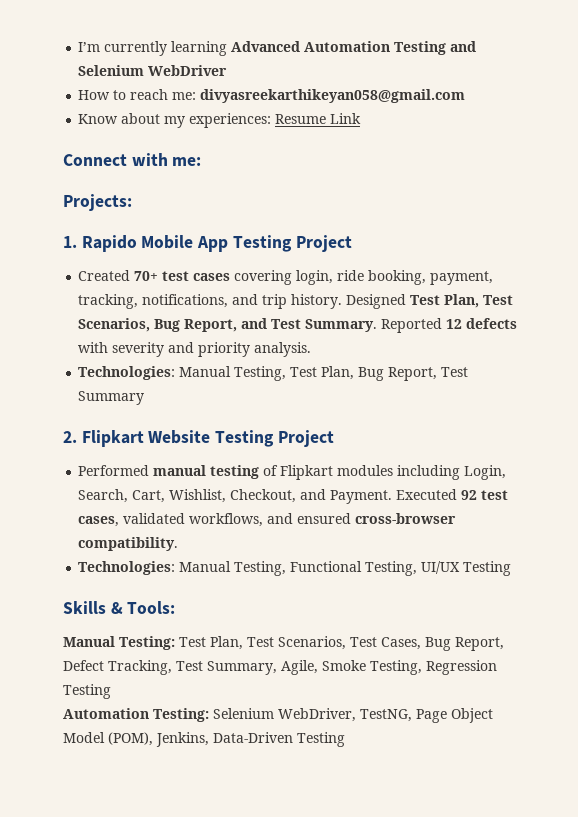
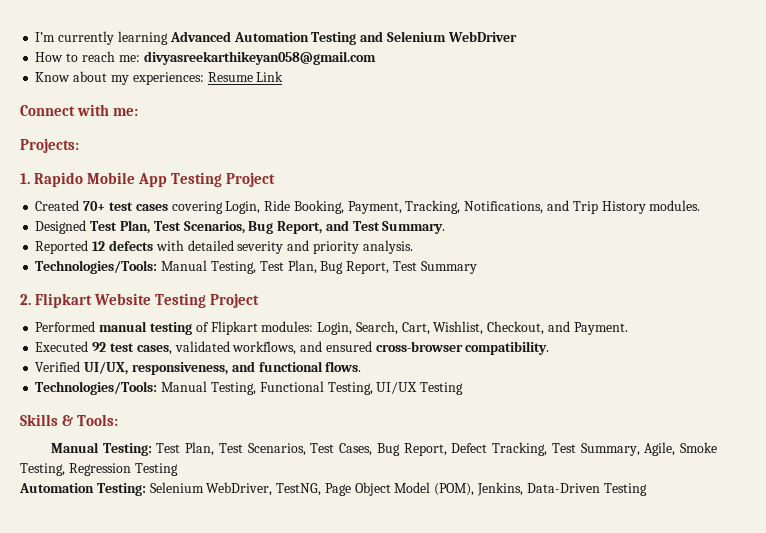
[296,270,494,285] [78,294,343,309] login, ride booking, payment, tracking, notifications, and trip history. -> [225,200,701,214] Login, Ride Booking, Payment, Tracking, Notifications, and Trip History modules. //
(378, 325) none -> (446, 227) //
(109, 347) none -> [187,240,234,251] detailed
[78,366,176,380] Technologies: -> [35,260,158,274] Technologies/Tools:
[337,465,461,480] modules including -> [261,321,314,332] modules:
(393, 497) none -> (628, 328) //
[78,561,176,575] Technologies: -> [35,361,362,375] [35,381,158,395] Verified UI/UX, responsiveness, and functional flows. // Technologies/Tools:

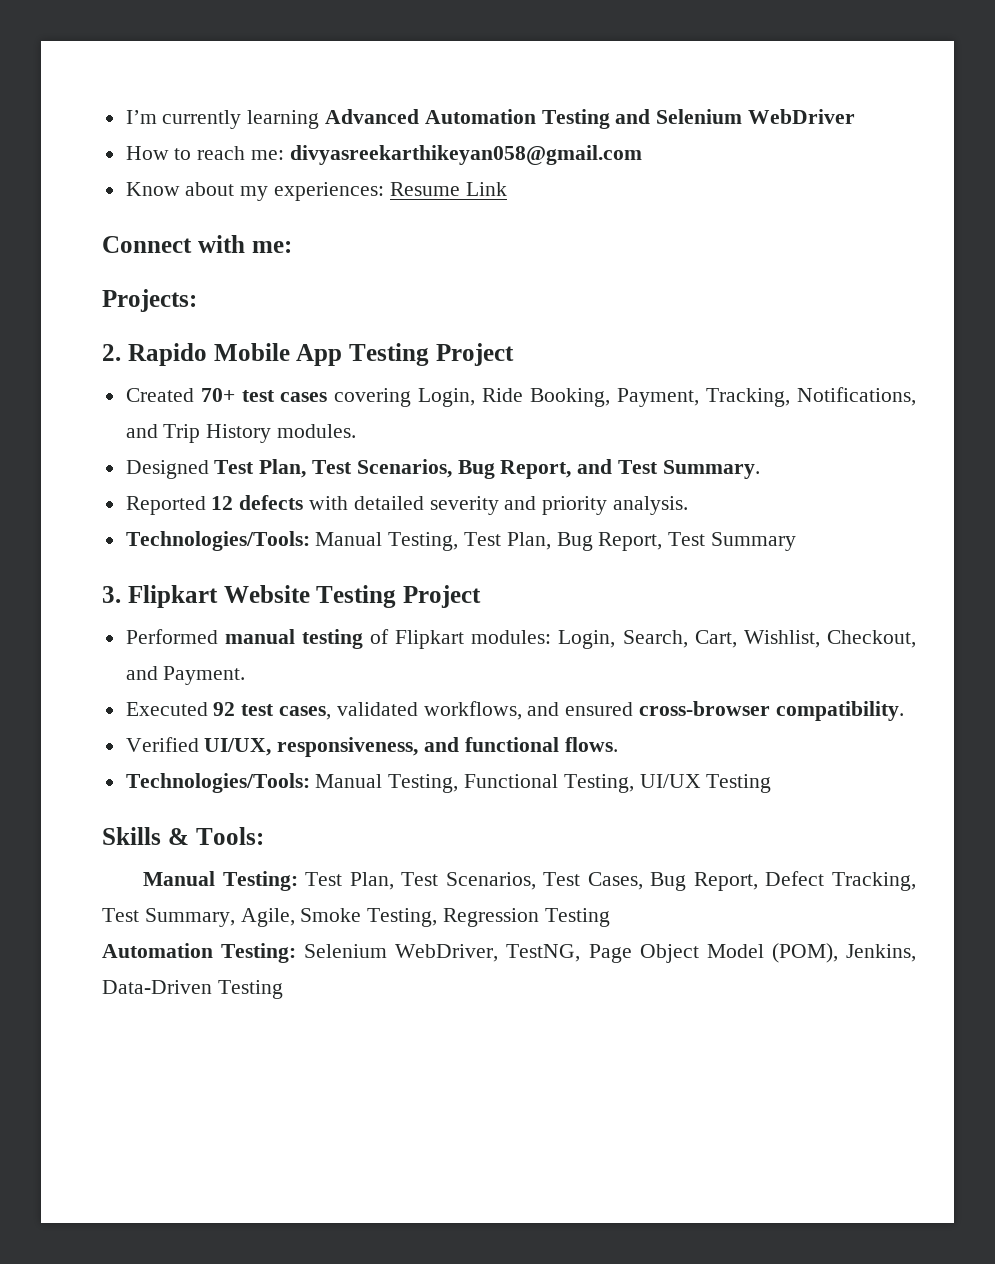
[20,173,30,184] 1. -> [102,344,121,361] 2.
[20,294,31,305] 2. -> [102,586,121,603] 3.

